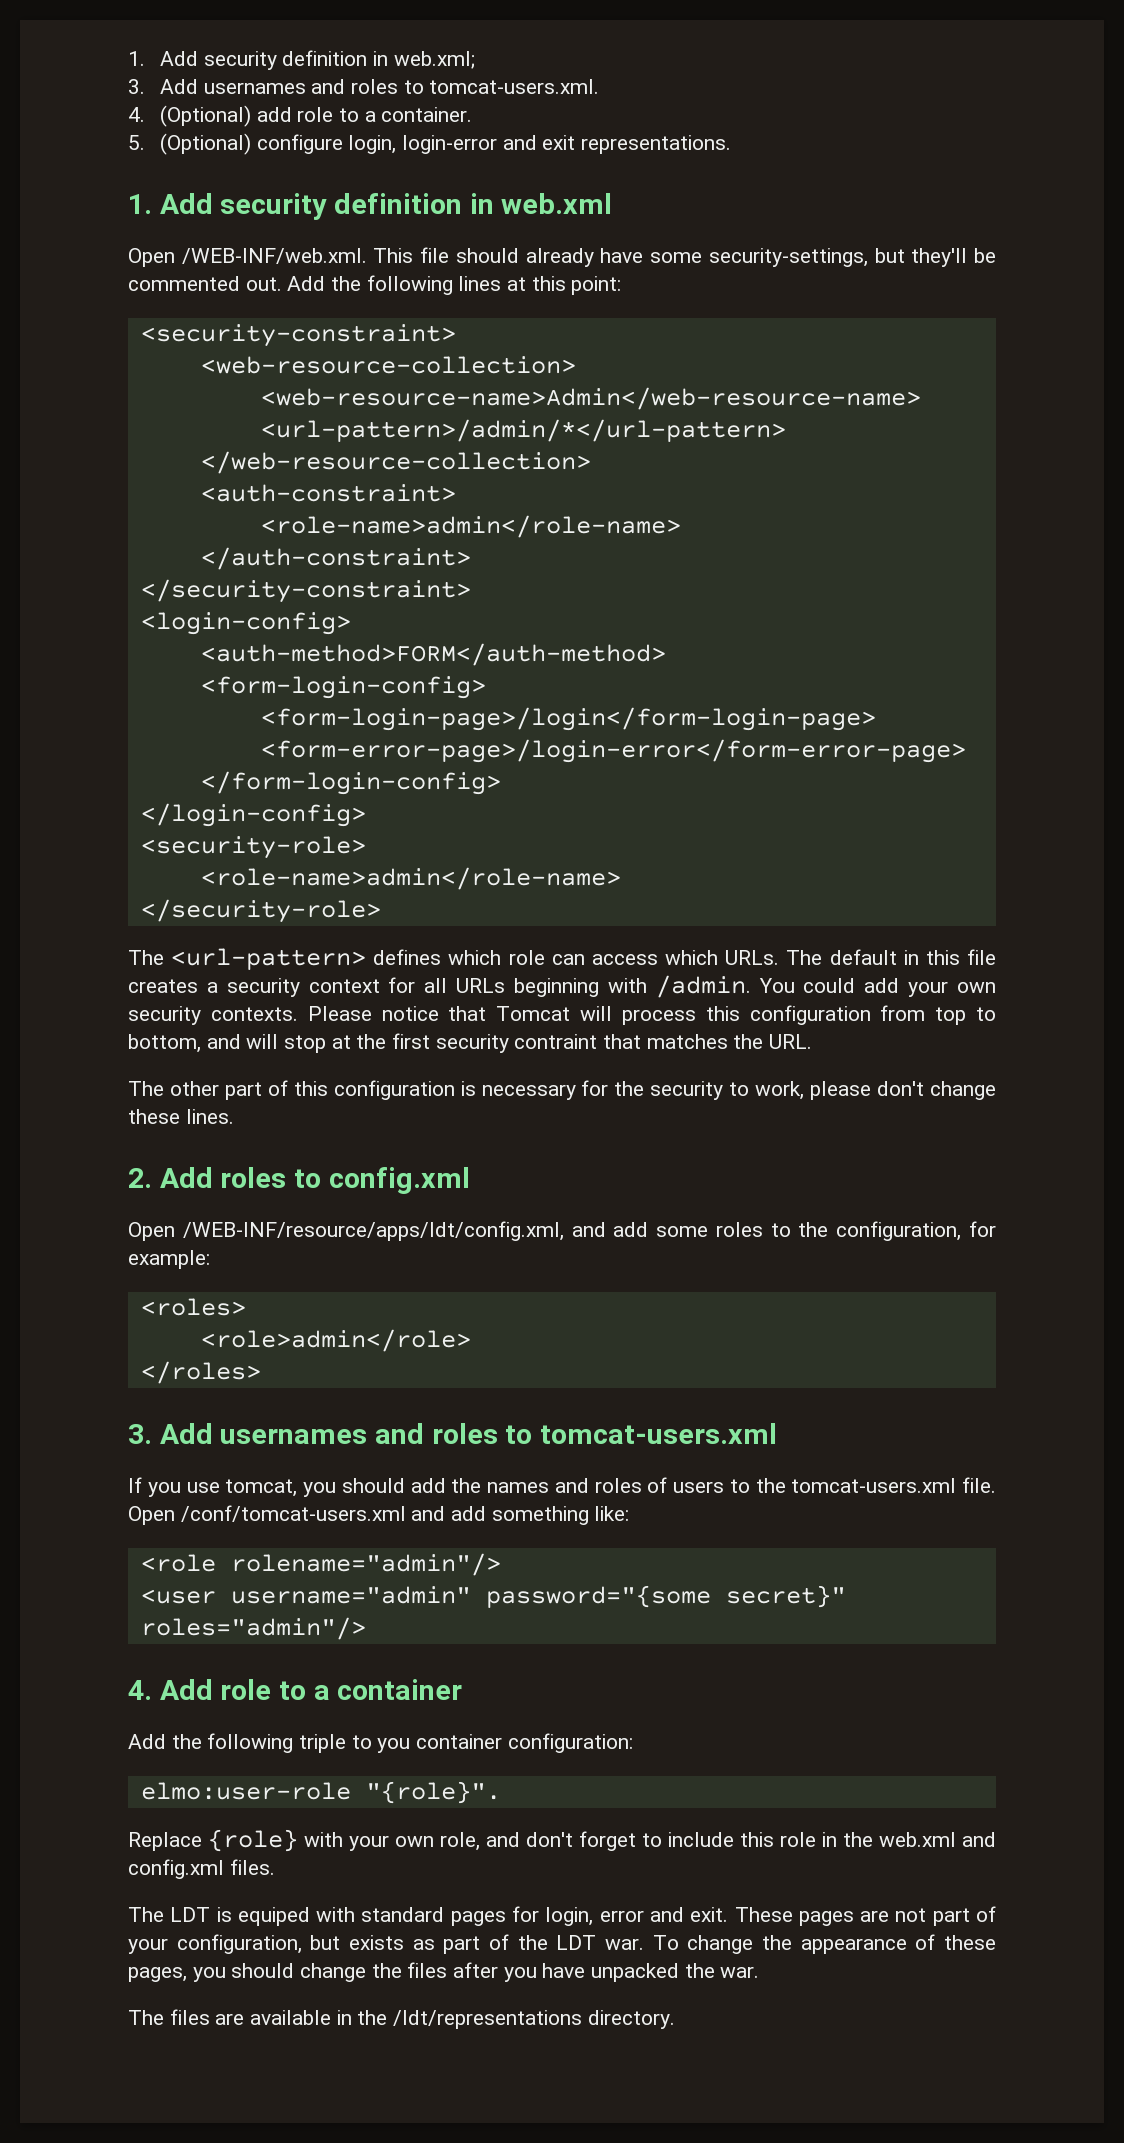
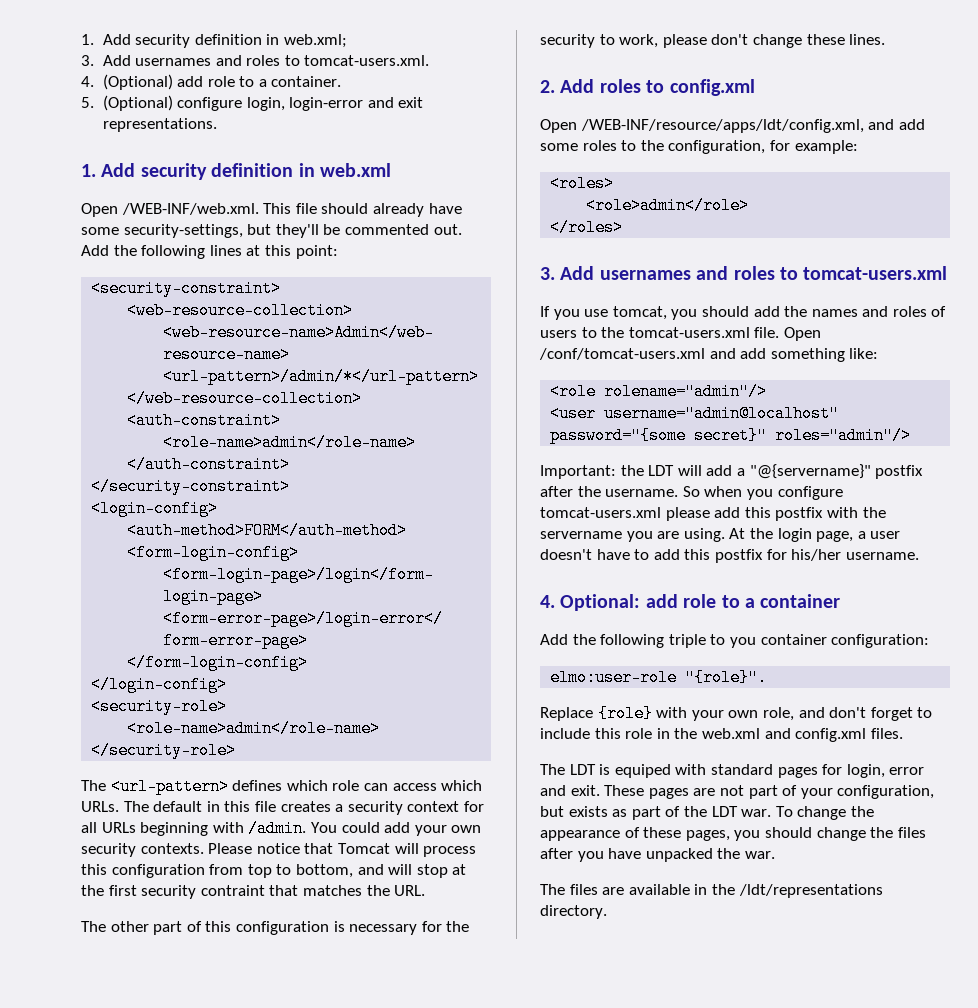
[230,1586,471,1604] username="admin" -> [604,405,840,422] username="admin@localhost"
[128,1679,213,1700] // 4. Add -> [540,464,924,479] [540,486,843,500] [540,507,886,521] [540,528,901,542] [540,549,919,563] [540,594,678,611] // Important: the LDT will add a "@{servername}" postfix after the username. So when you configure tomcat-users.xml please add this postfix with the servername you are using. At the login page, a user doesn't have to add this postfix for his/her username. // 4. Optional: add

